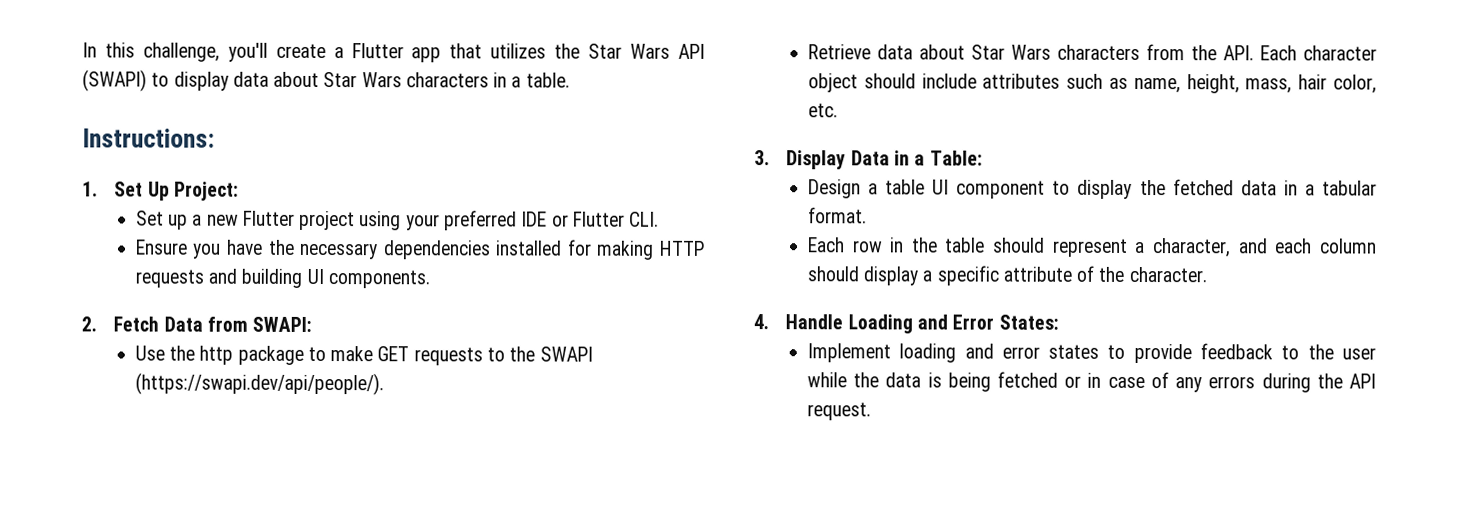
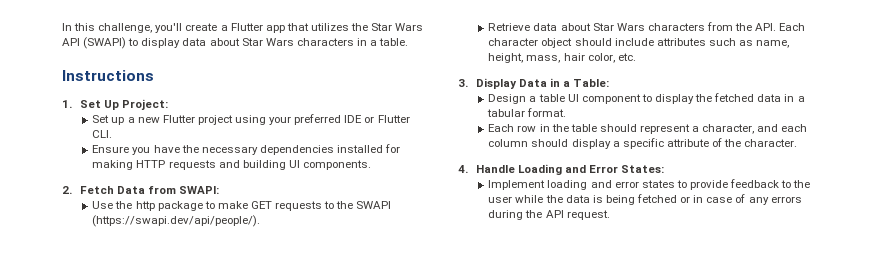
[82,128,215,148] Instructions: -> [62,70,154,81] Instructions

